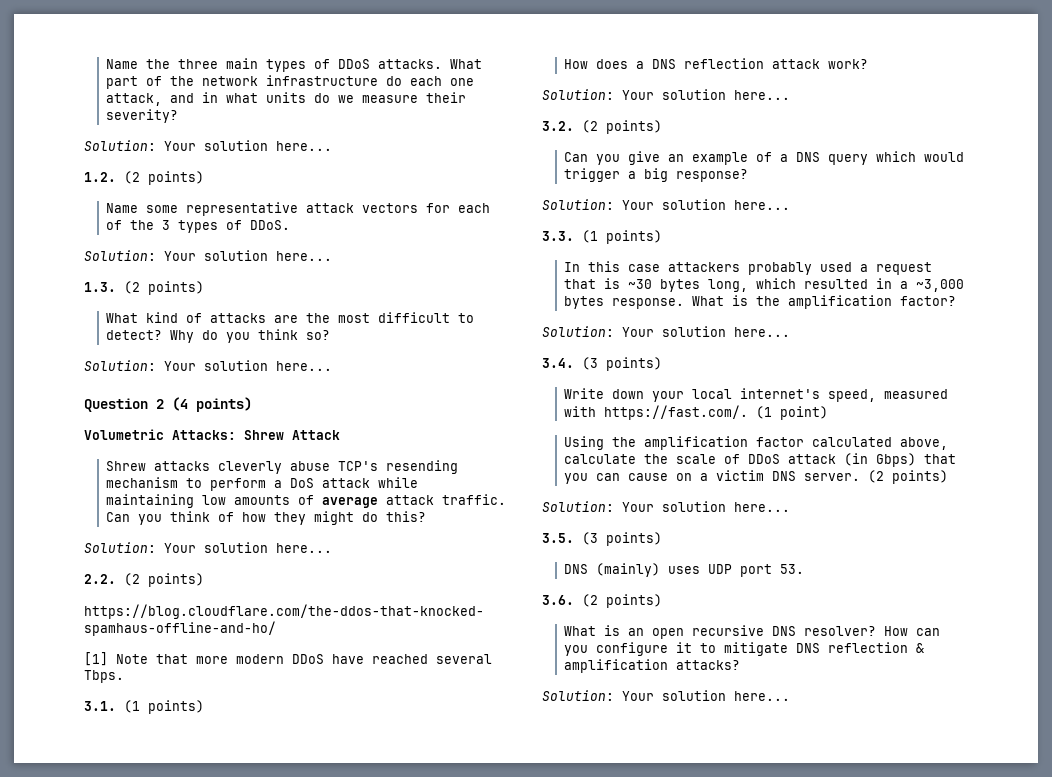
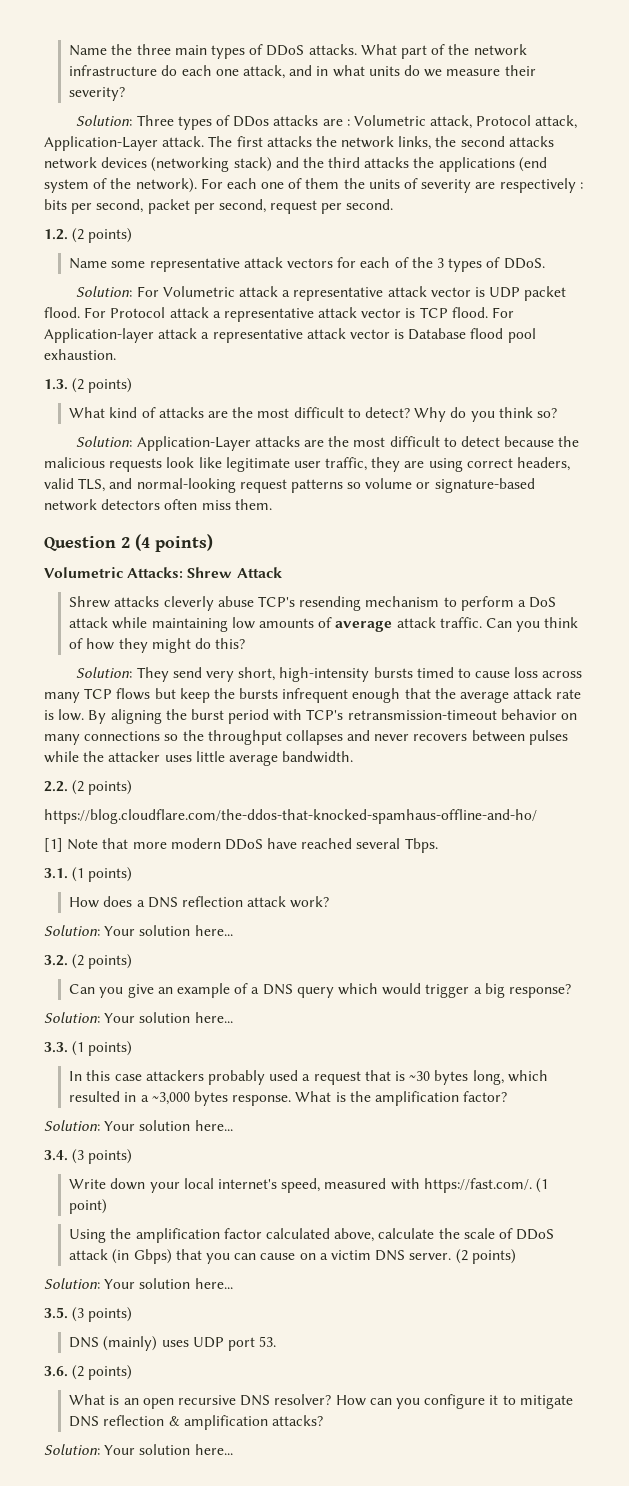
[164,140,332,151] Your solution here... -> [136,115,578,130] [44,136,554,151] [44,157,547,172] [44,178,583,193] [44,199,394,214] Three types of DDos attacks are : Volumetric attack, Protocol attack, Application-Layer attack. The first attacks the network links, the second attacks network devices (networking stack) and the third attacks the applications (end system of the network). For each one of them the units of severity are respectively : bits per second, packet per second, request per second.
[164,250,332,261] Your solution here... -> [136,286,567,301] [44,307,515,322] [44,328,536,343] [44,349,116,360] For Volumetric attack a representative attack vector is UDP packet flood. For Protocol attack a representative attack vector is TCP flood. For Application-layer attack a representative attack vector is Database flood pool exhaustion.
[164,360,332,371] Your solution here... -> [136,436,580,451] [44,457,571,472] [44,478,535,493] [44,499,272,511] Application-Layer attacks are the most difficult to detect because the malicious requests look like legitimate user traffic, they are using correct headers, valid TLS, and normal-looking request patterns so volume or signature-based network detectors often miss them.
[164,542,332,553] Your solution here... -> [136,667,583,682] [44,688,582,703] [44,709,578,724] [44,730,568,745] [44,751,354,766] They send very short, high-intensity bursts timed to cause loss across many TCP flows but keep the bursts infrequent enough that the average attack rate is low. By aligning the burst period with TCP's retransmission-timeout behavior on many connections so the throughput collapses and never recovers between pulses while the attacker uses little average bandwidth.

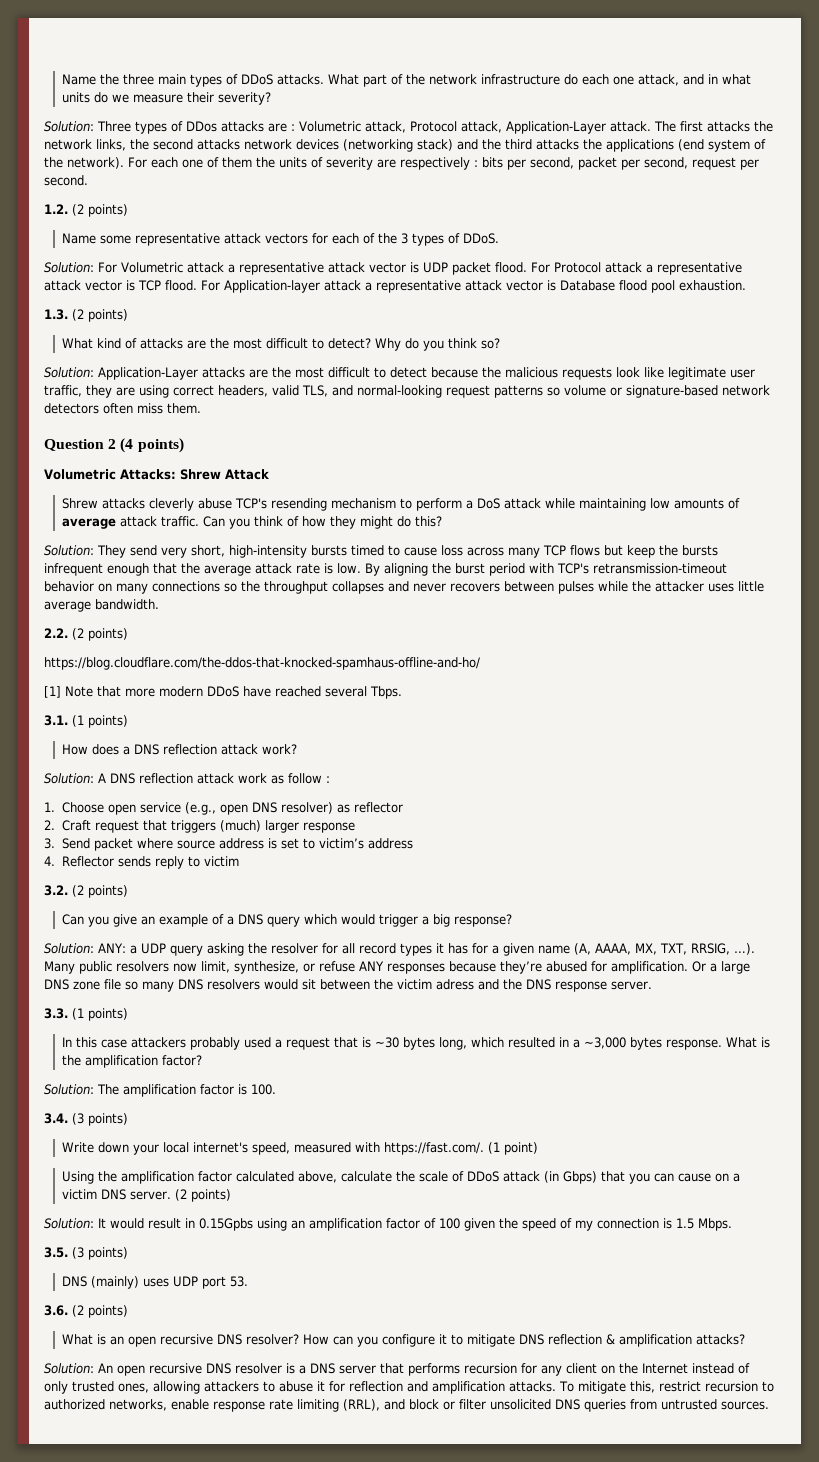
[104,925,233,936] Your solution here... -> [98,773,330,784] [44,802,403,815] [44,820,355,833] [44,838,413,851] [44,856,239,869] A DNS reflection attack work as follow : // 1. Choose open service (e.g., open DNS resolver) as reflector // 2. Craft request that triggers (much) larger response // 3. Send packet where source address is set to victim’s address // 4. Reflector sends reply to victim
[104,1012,233,1023] Your solution here... -> [98,943,755,956] [44,961,750,974] [44,979,652,992] ANY: a UDP query asking the resolver for all record types it has for a given name (A, AAAA, MX, TXT, RRSIG, …). Many public resolvers now limit, synthesize, or refuse ANY responses because they’re abused for amplification. Or a large DNS zone file so many DNS resolvers would sit between the victim adress and the DNS response server.
[104,1120,233,1131] Your solution here... -> [97,1084,276,1097] The amplification factor is 100.
[104,1278,233,1289] Your solution here... -> [98,1218,732,1231] It would result in 0.15Gpbs using an amplification factor of 100 given the speed of my connection is 1.5 Mbps.
[104,1444,233,1455] Your solution here... -> [98,1363,750,1376] [44,1381,774,1394] [44,1399,769,1412] An open recursive DNS resolver is a DNS server that performs recursion for any client on the Internet instead of only trusted ones, allowing attackers to abuse it for reflection and amplification attacks. To mitigate this, restrict recursion to authorized networks, enable response rate limiting (RRL), and block or filter unsolicited DNS queries from untrusted sources.

